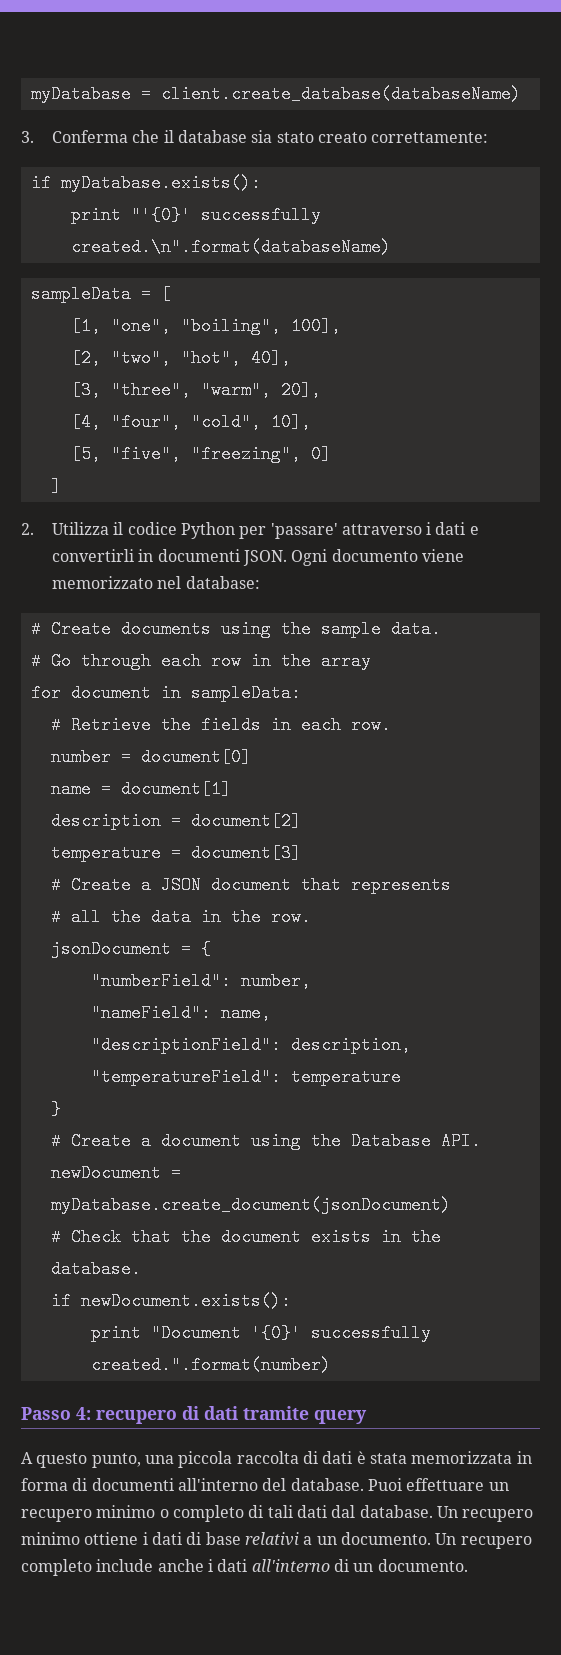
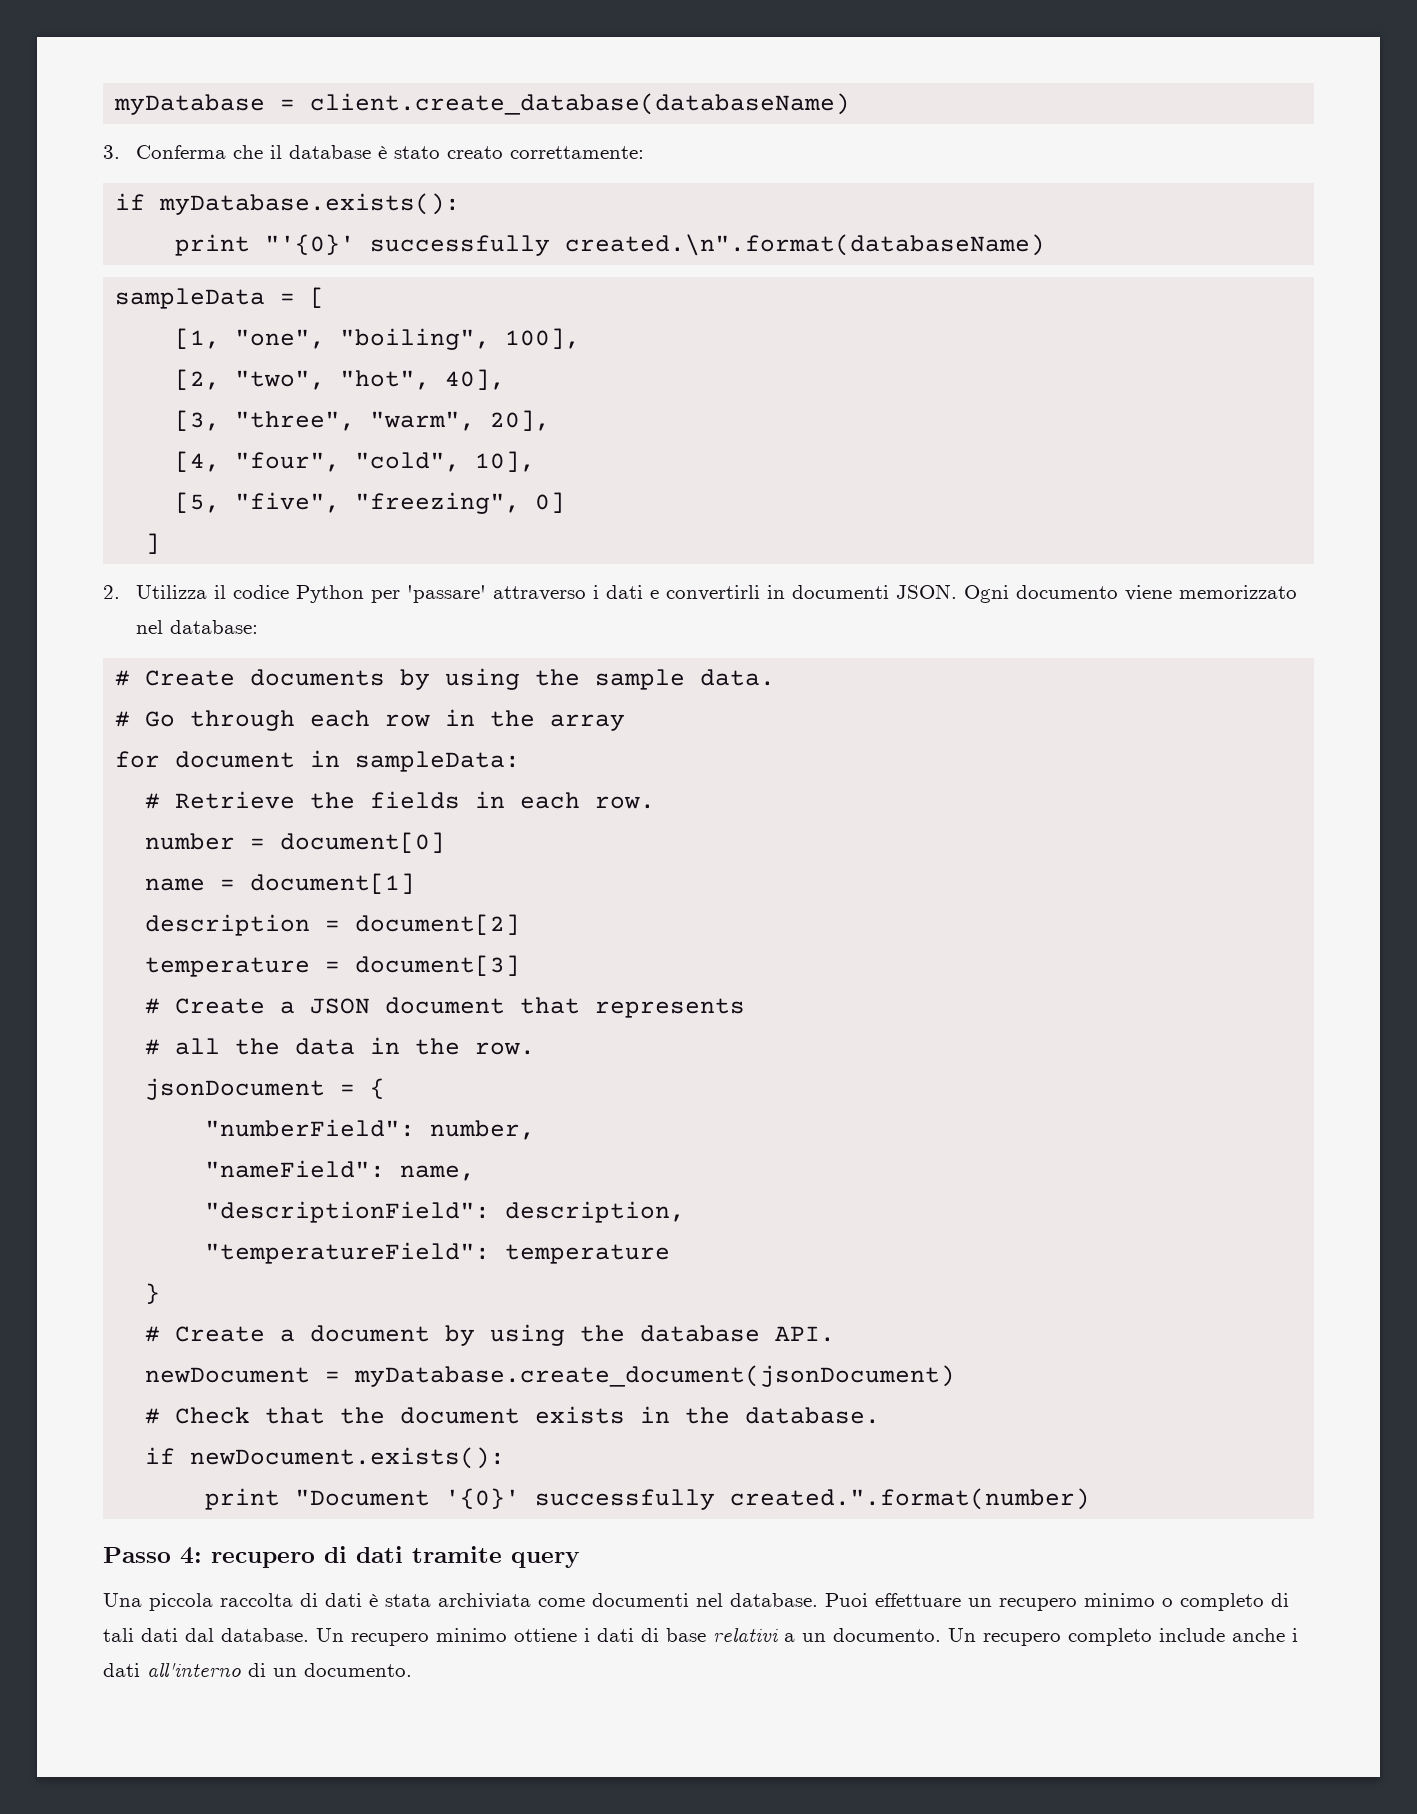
[251,130,273,143] sia -> [377,146,387,159] è
(211, 629) none -> [400,669,431,690] by
[250,1132,431,1150] using the Database -> [445,1324,761,1346] by using the database
[21,1452,174,1468] A questo punto, una -> [103,1593,142,1607] Una
[411,1451,532,1464] [21,1478,287,1491] memorizzata in forma di documenti all'interno del -> [438,1593,723,1609] archiviata come documenti nel

